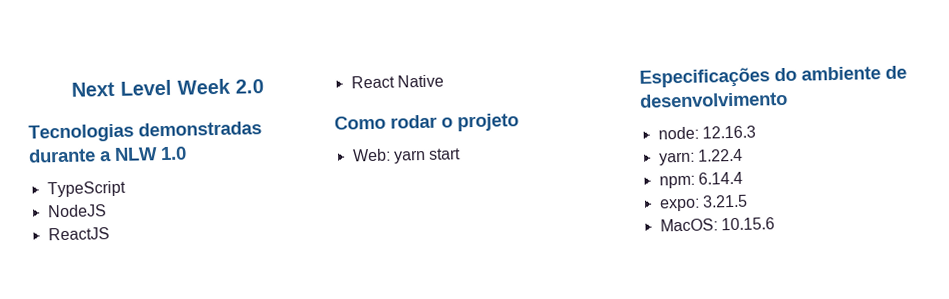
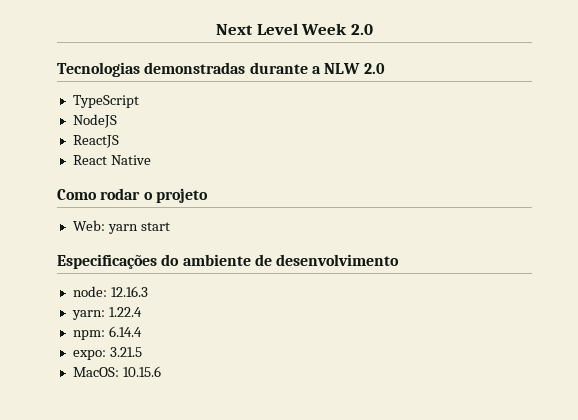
[160,146,187,161] 1.0 -> [363,63,385,74] 2.0

